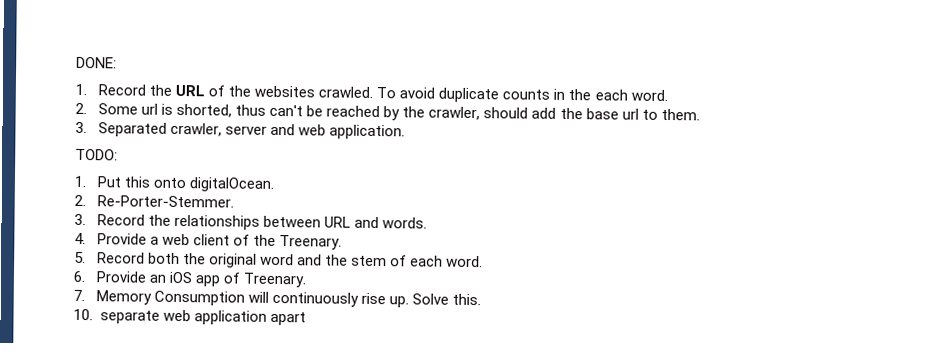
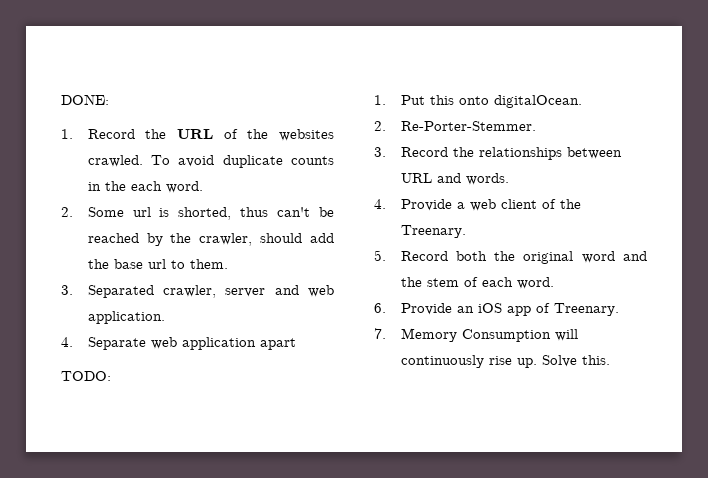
(406, 132) none -> [61,337,296,350] // 4. Separate web application apart
[73,308,306,326] // 10. separate web application apart -> (610, 360) none

